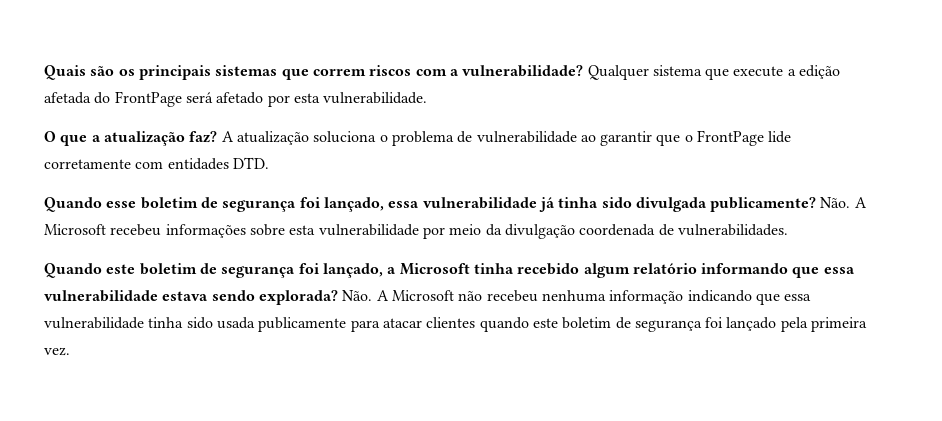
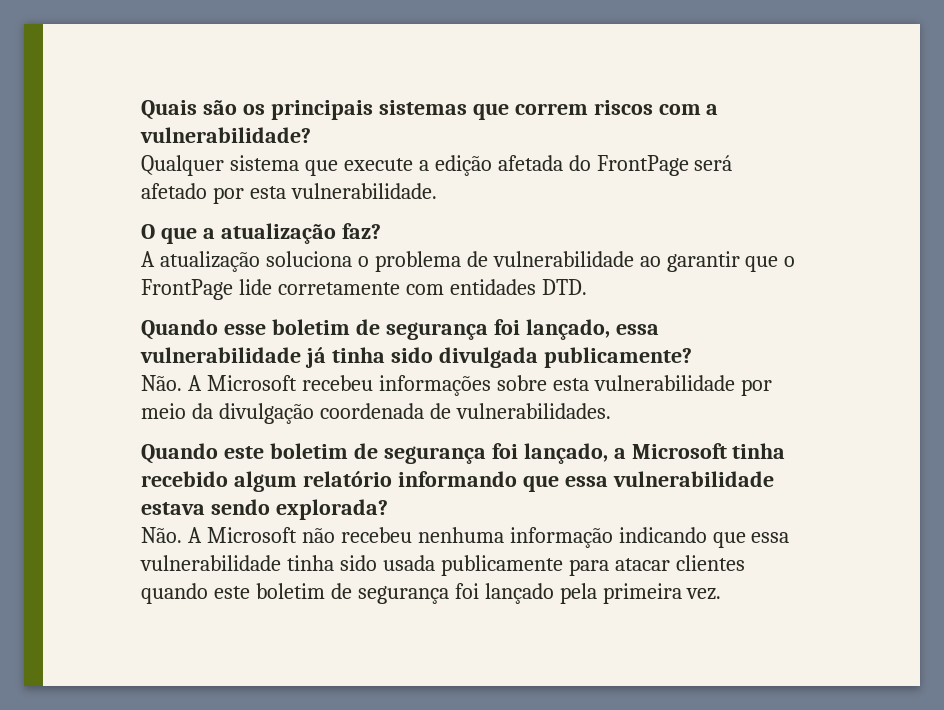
(584, 71) none -> (311, 135) //
(218, 137) none -> (381, 231) //
(817, 204) none -> (692, 357) //
(338, 297) none -> (388, 509) //

